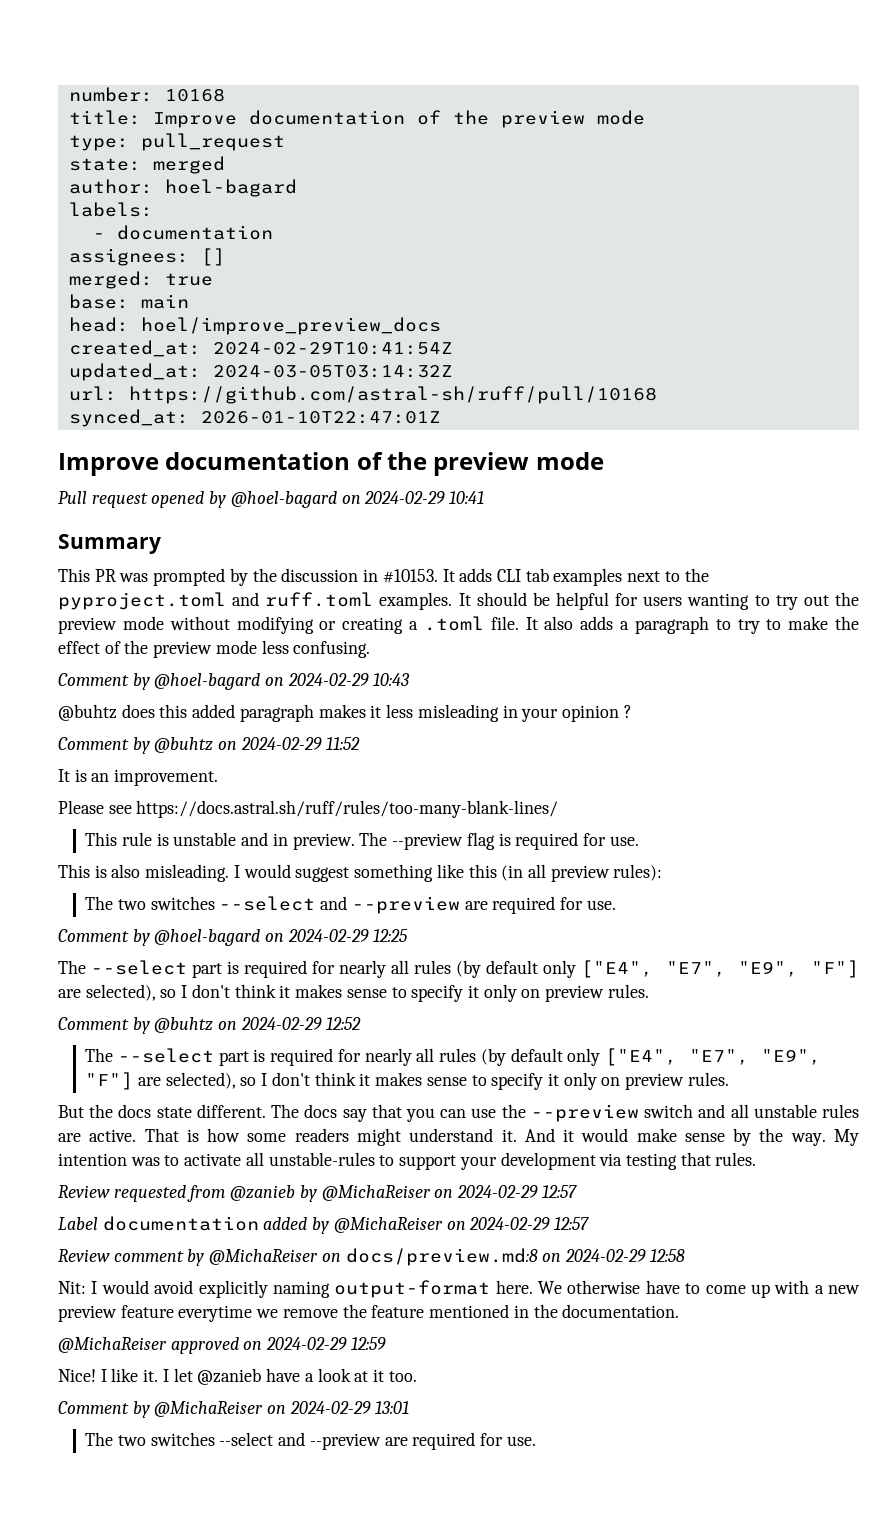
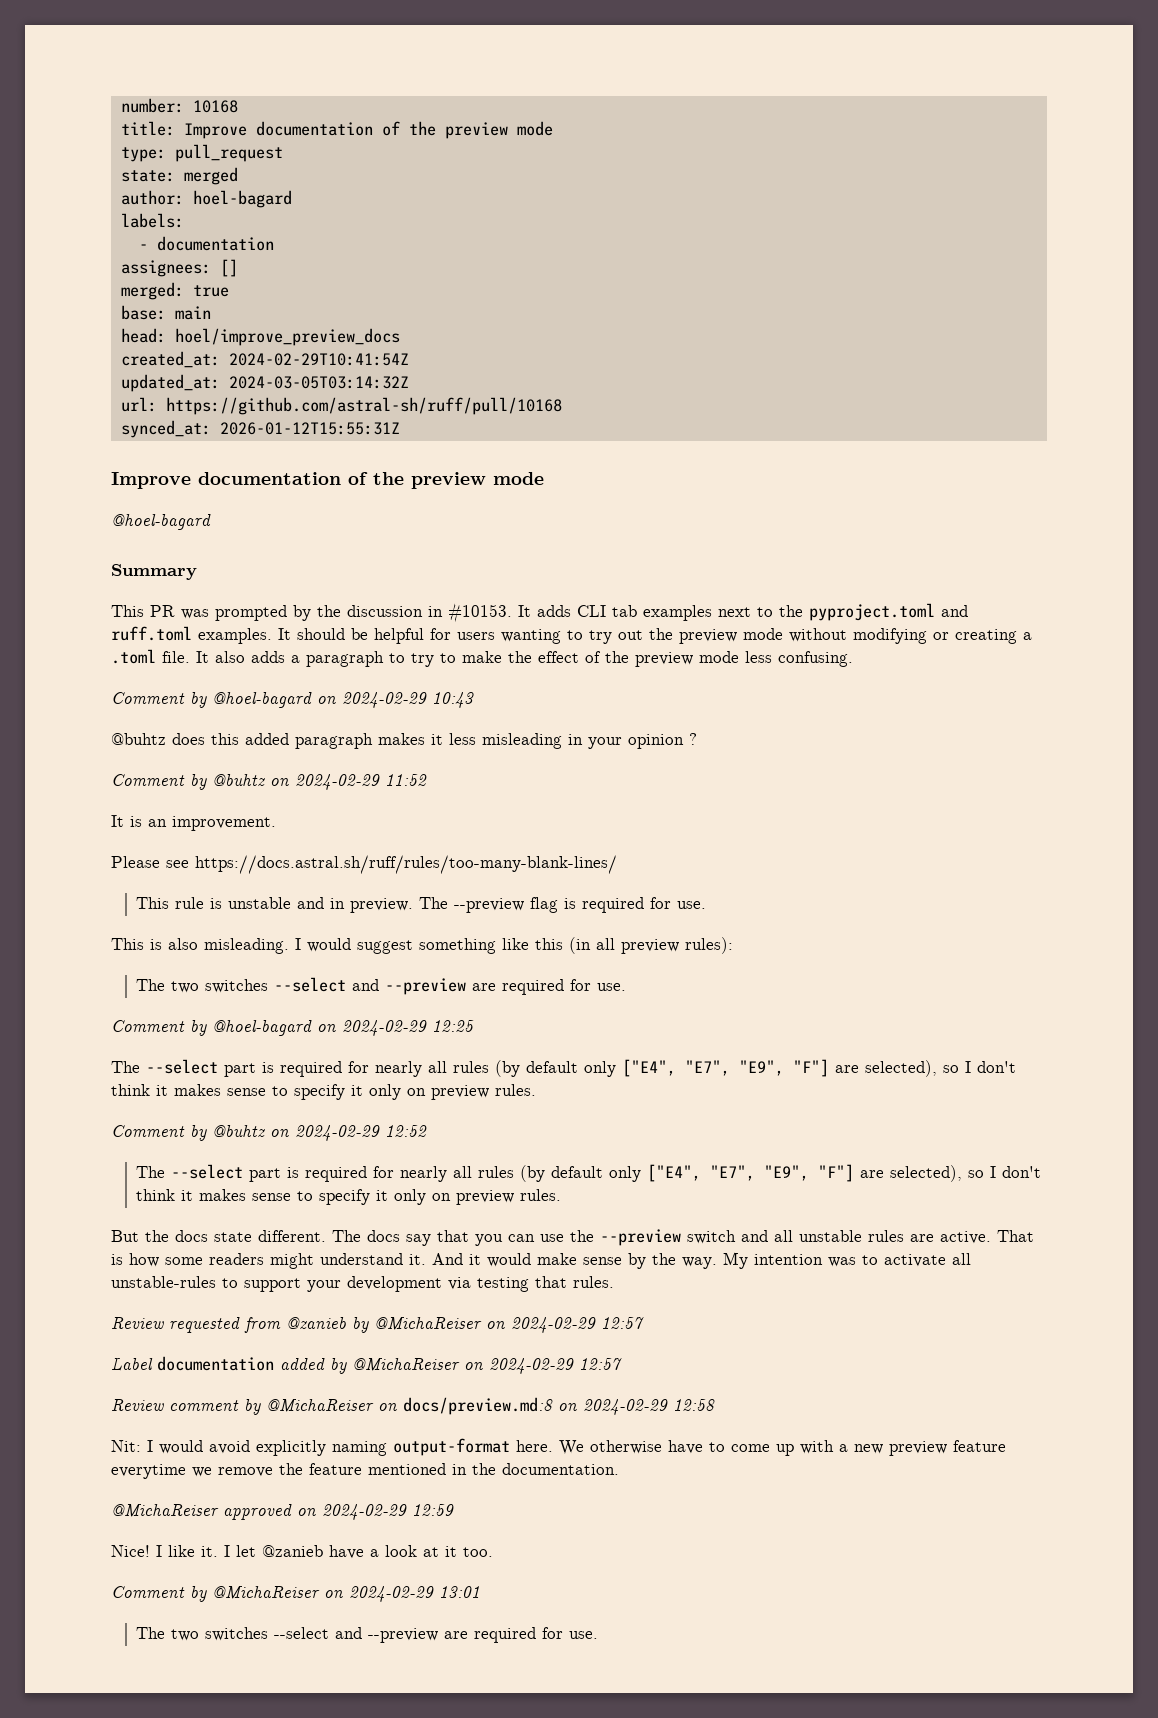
[200,411,441,424] [58,452,604,476] [58,491,485,508] 2026-01-10T22:47:01Z // Improve documentation of the preview mode // Pull request opened by @hoel-bagard on 2024-02-29 10:41 -> [219,422,400,435] [111,472,544,489] [111,514,211,530] 2026-01-12T15:55:31Z // Improve documentation of the preview mode // @hoel-bagard

